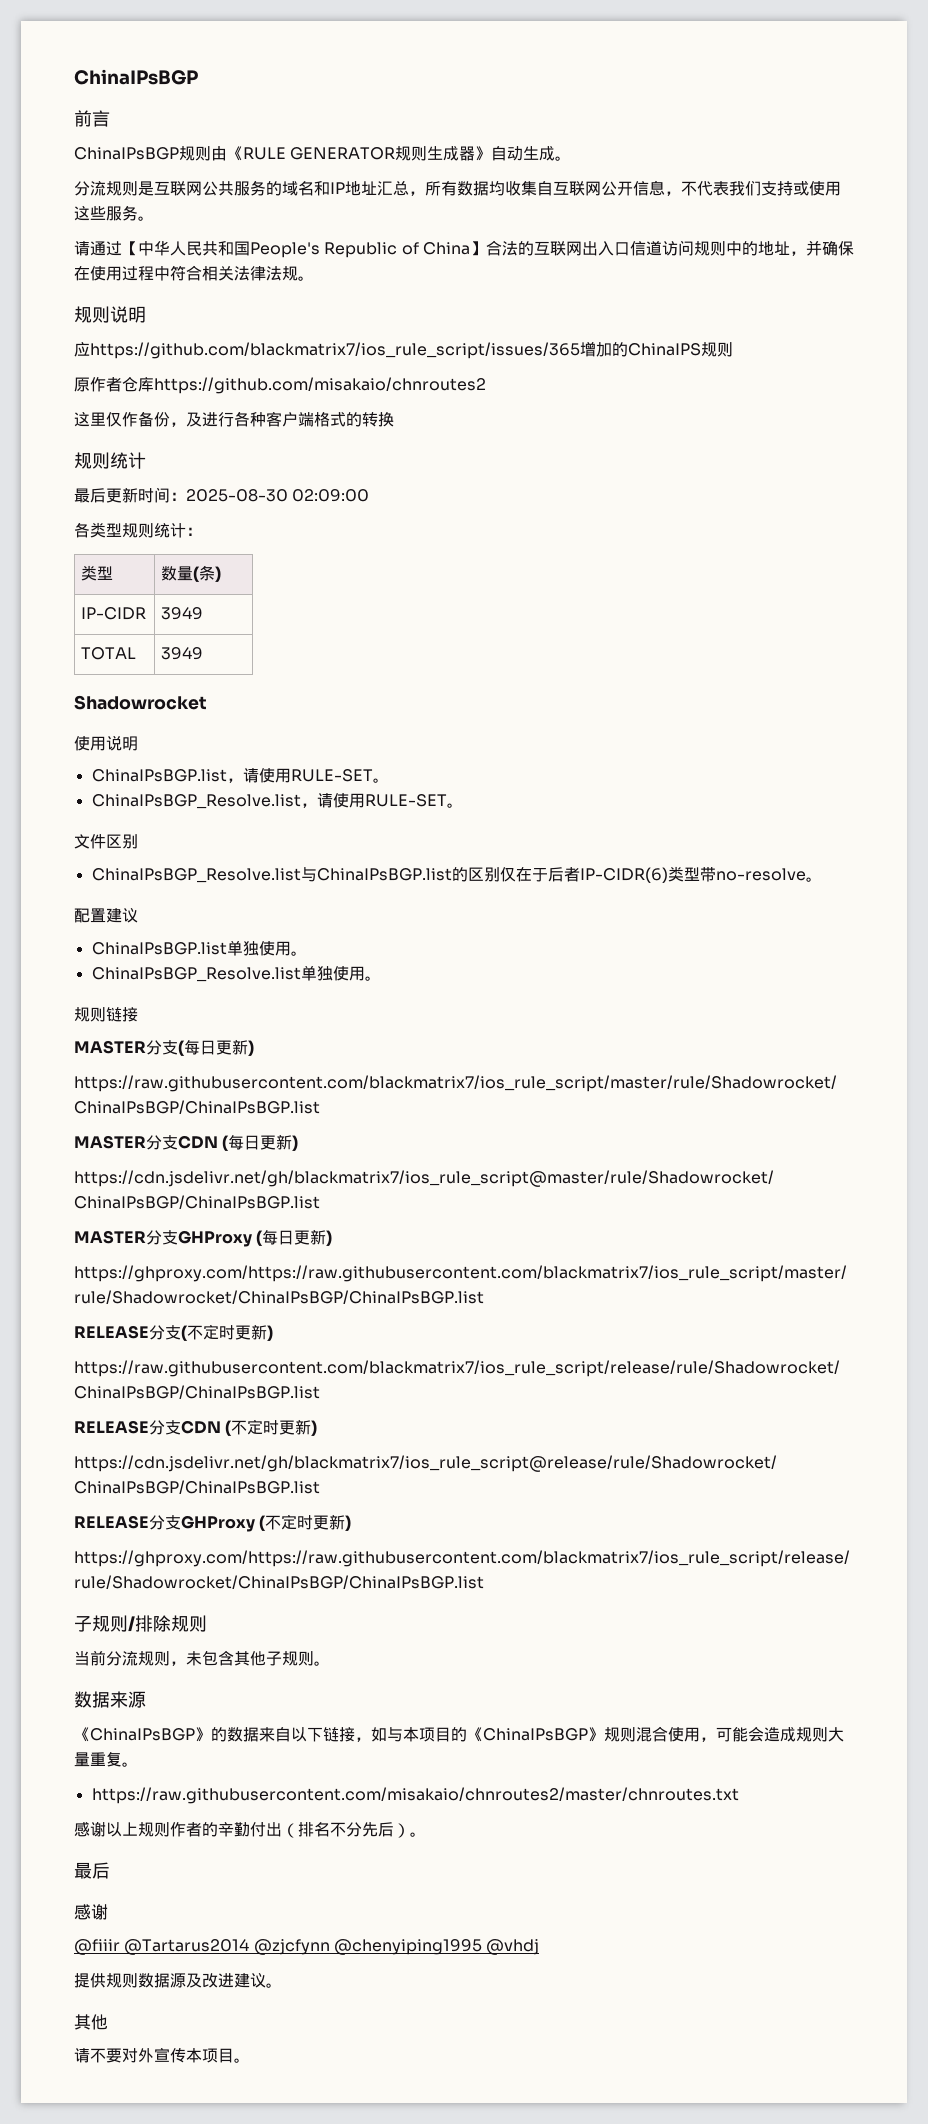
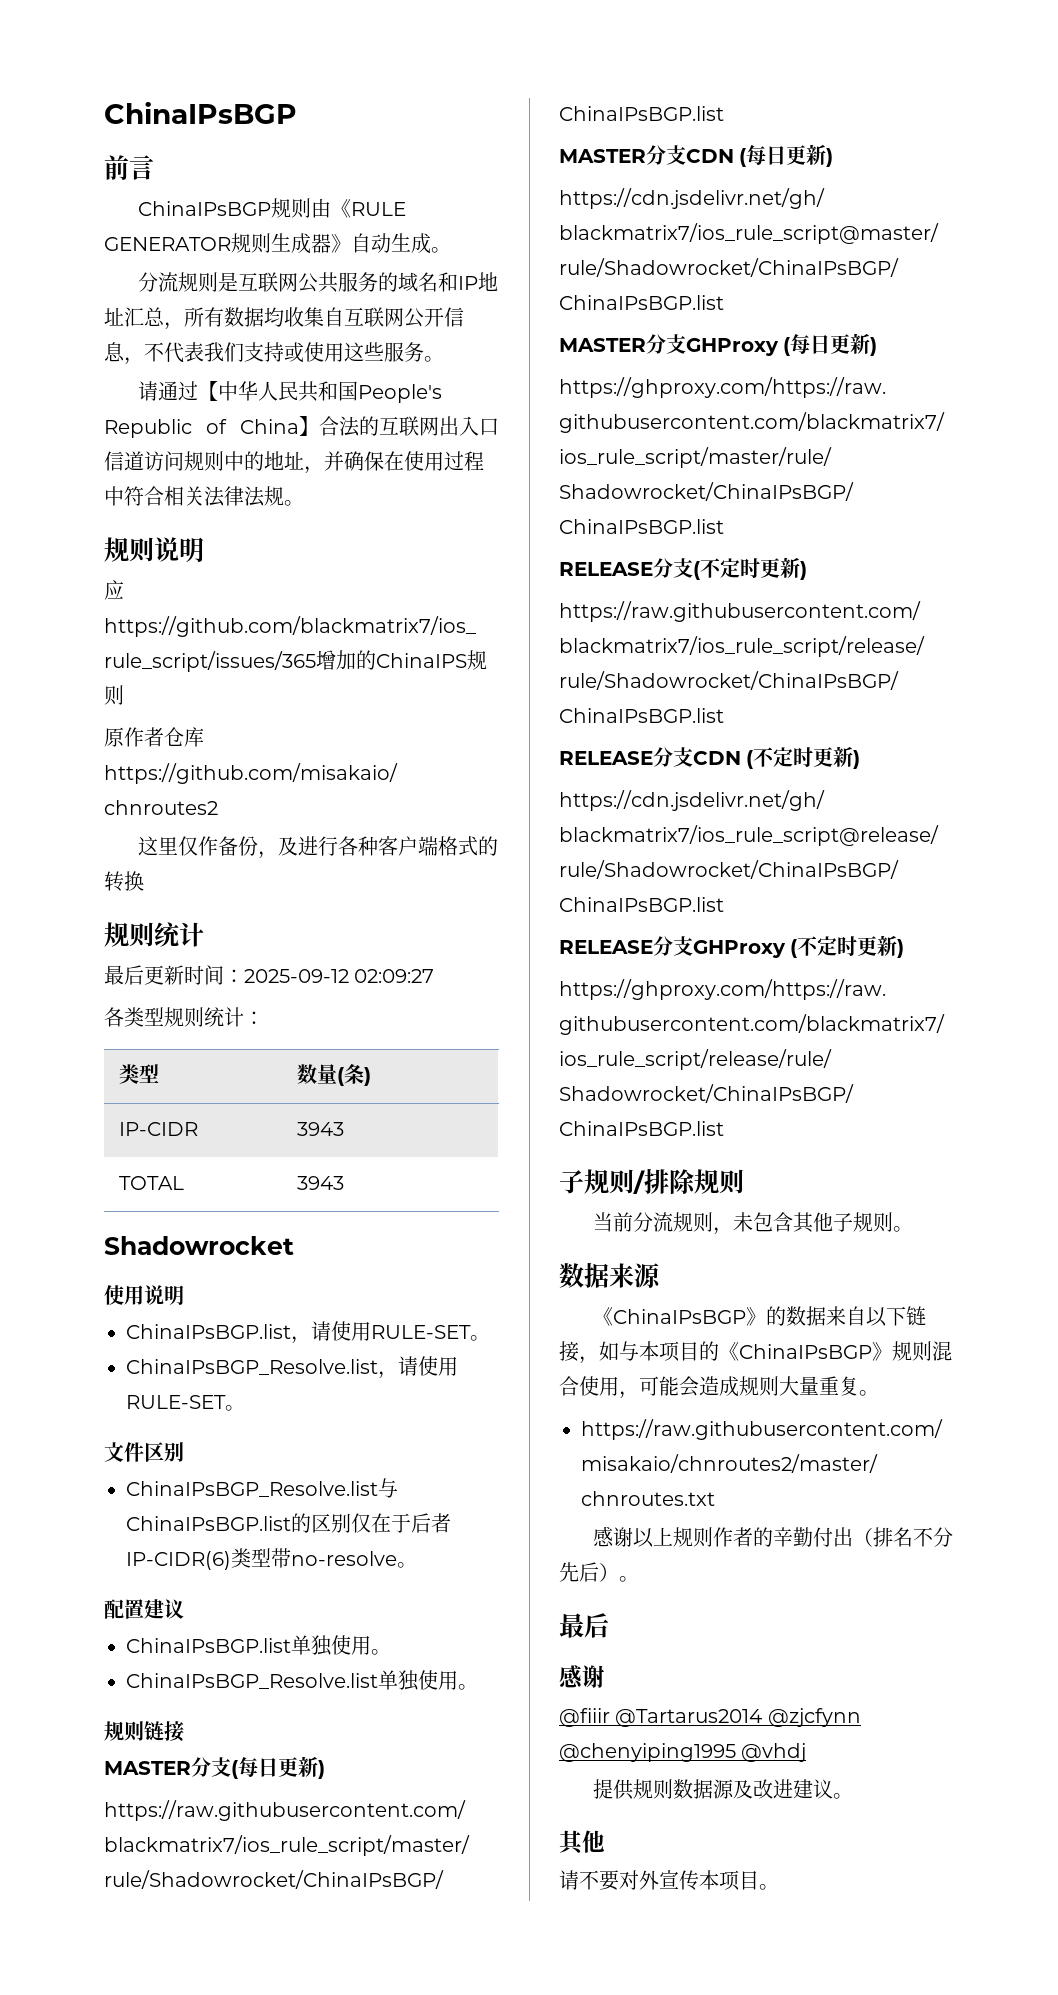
[186,489,370,502] 2025-08-30 02:09:00 -> [244,969,435,983] 2025-09-12 02:09:27
[161,607,204,620] 3949 -> [297,1122,345,1136] 3943
[161,647,204,660] 3949 -> [297,1176,345,1190] 3943

